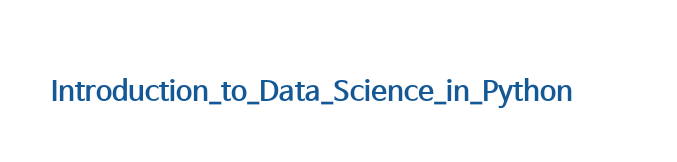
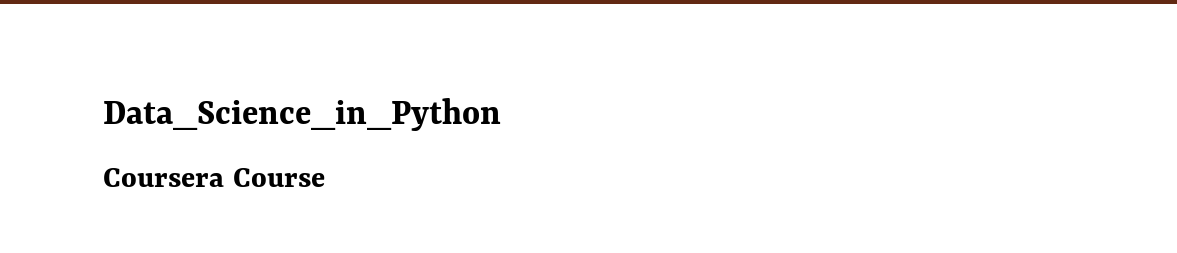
[51,78,573,109] Introduction_to_Data_Science_in_Python -> [103,98,501,131] [103,168,325,187] Data_Science_in_Python // Coursera Course

